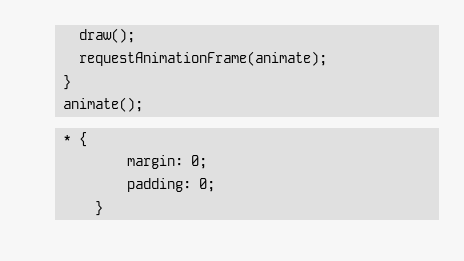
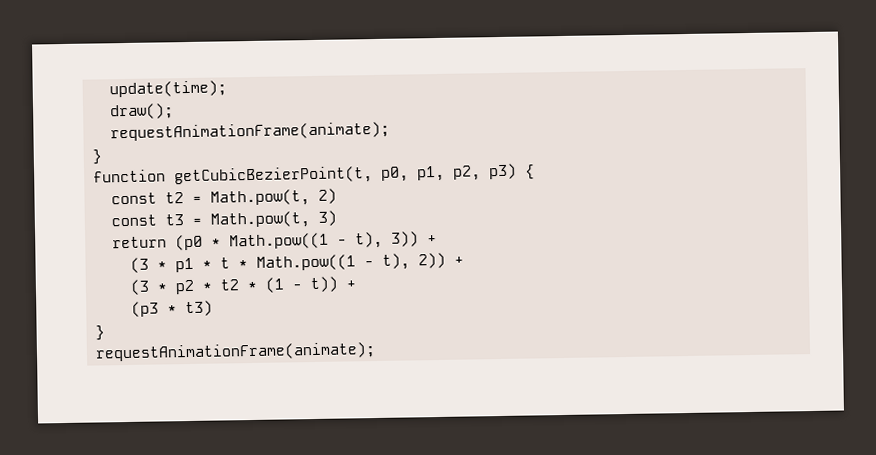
(78, 35) none -> [109,80,228,98] update(time); //
[62,97,143,112] [62,132,87,147] [126,155,207,169] [126,178,215,192] [94,201,103,216] animate(); // * { // margin: 0; // padding: 0; // } -> [93,163,536,186] [111,188,338,207] [111,210,338,229] [112,231,438,251] [130,252,465,273] [130,276,357,295] [131,300,214,317] [95,325,106,341] [95,342,377,362] function getCubicBezierPoint(t, p0, p1, p2, p3) { // const t2 = Math.pow(t, 2) // const t3 = Math.pow(t, 3) // return (p0 * Math.pow((1 - t), 3)) + // (3 * p1 * t * Math.pow((1 - t), 2)) + // (3 * p2 * t2 * (1 - t)) + // (p3 * t3) // } // requestAnimationFrame(animate);

